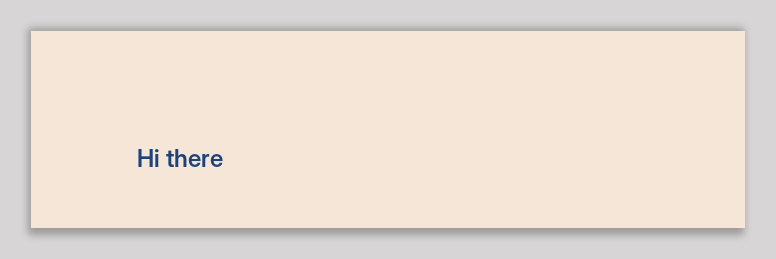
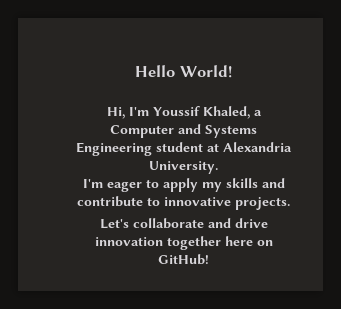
[137,149,224,167] Hi there -> [135,65,232,78] [106,106,262,119] [110,124,257,138] [76,142,292,156] [149,161,218,174] [82,178,285,192] [77,196,290,210] [99,218,268,229] [94,236,273,250] [158,254,209,265] Hello World! // Hi, I'm Youssif Khaled, a Computer and Systems Engineering student at Alexandria University. // I'm eager to apply my skills and contribute to innovative projects. // Let's collaborate and drive innovation together here on GitHub!

